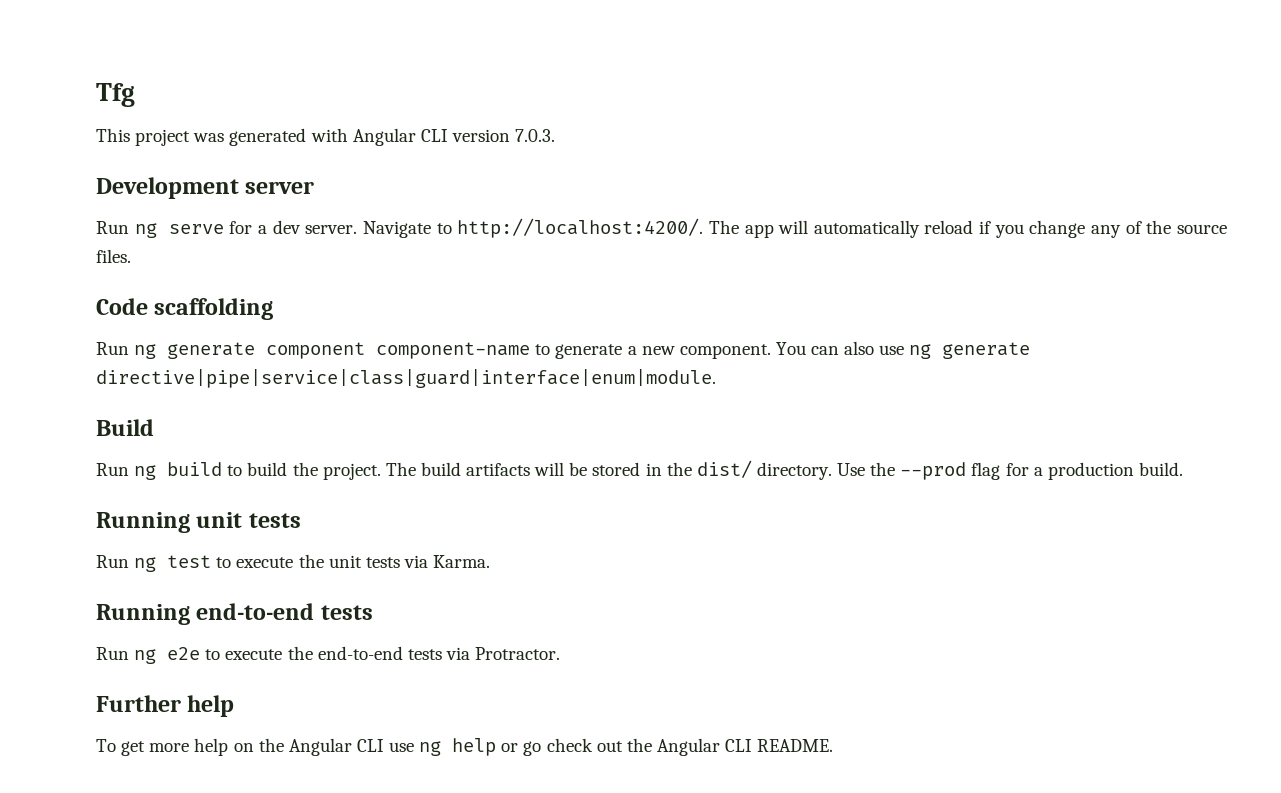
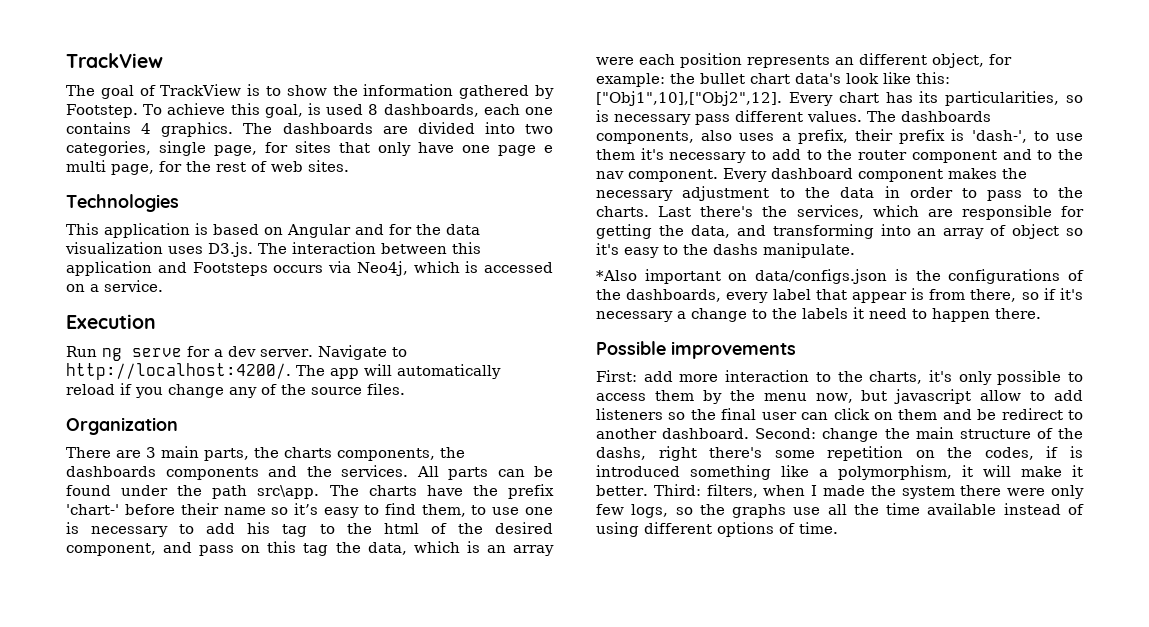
[96,83,135,107] [96,128,556,146] [96,177,315,199] Tfg // This project was generated with Angular CLI version 7.0.3. // Development server -> [66,53,163,68] [66,84,554,99] [66,103,553,118] [66,122,553,137] [66,141,553,156] [66,160,349,175] [66,194,179,212] [66,223,480,238] [65,242,481,257] [66,261,553,276] [66,280,163,292] [66,314,156,329] TrackView // The goal of TrackView is to show the information gathered by Footstep. To achieve this goal, is used 8 dashboards, each one contains 4 graphics. The dashboards are divided into two categories, single page, for sites that only have one page e multi page, for the rest of web sites. // Technologies // This application is based on Angular and for the data visualization uses D3.js. The interaction between this application and Footsteps occurs via Neo4j, which is accessed on a service. // Execution
[96,298,274,320] [96,341,1031,359] [96,369,716,388] [96,419,154,436] [96,460,1183,480] [96,512,301,533] [96,554,491,572] [96,603,373,625] [96,646,561,664] [96,695,235,717] [96,738,834,756] Code scaffolding // Run ng generate component component-name to generate a new component. You can also use ng generate directive|pipe|service|class|guard|interface|enum|module. // Build // Run ng build to build the project. The build artifacts will be stored in the dist/ directory. Use the --prod flag for a production build. // Running unit tests // Run ng test to execute the unit tests via Karma. // Running end-to-end tests // Run ng e2e to execute the end-to-end tests via Protractor. // Further help // To get more help on the Angular CLI use ng help or go check out the Angular CLI README. -> [66,417,178,435] [66,446,465,461] [66,465,553,480] [66,484,554,499] [66,503,553,518] [66,522,553,537] [66,541,554,556] [596,53,1012,68] [596,72,950,87] [596,91,1083,106] [596,110,991,125] [596,129,1083,144] [596,148,1083,163] [596,168,1027,182] [596,186,1083,201] [596,205,1084,220] [596,224,1083,239] [596,243,855,258] [596,269,1084,284] [596,288,1083,303] [596,307,1041,322] [596,341,796,359] [596,370,1083,385] [596,389,1083,404] [596,408,1083,420] [596,427,1083,442] [596,446,1083,461] [596,465,1083,480] [596,484,1084,499] [596,503,1084,518] [596,522,838,537] Organization // There are 3 main parts, the charts components, the dashboards components and the services. All parts can be found under the path src\app. The charts have the prefix 'chart-' before their name so it’s easy to find them, to use one is necessary to add his tag to the html of the desired component, and pass on this tag the data, which is an array were each position represents an different object, for example: the bullet chart data's look like this: ["Obj1",10],["Obj2",12]. Every chart has its particularities, so is necessary pass different values. The dashboards components, also uses a prefix, their prefix is 'dash-', to use them it's necessary to add to the router component and to the nav component. Every dashboard component makes the necessary adjustment to the data in order to pass to the charts. Last there's the services, which are responsible for getting the data, and transforming into an array of object so it's easy to the dashs manipulate. // *Also important on data/configs.json is the configurations of the dashboards, every label that appear is from there, so if it's necessary a change to the labels it need to happen there. // Possible improvements // First: add more interaction to the charts, it's only possible to access them by the menu now, but javascript allow to add listeners so the final user can click on them and be redirect to another dashboard. Second: change the main structure of the dashs, right there's some repetition on the codes, if is introduced something like a polymorphism, it will make it better. Third: filters, when I made the system there were only few logs, so the graphs use all the time available instead of using different options of time.

